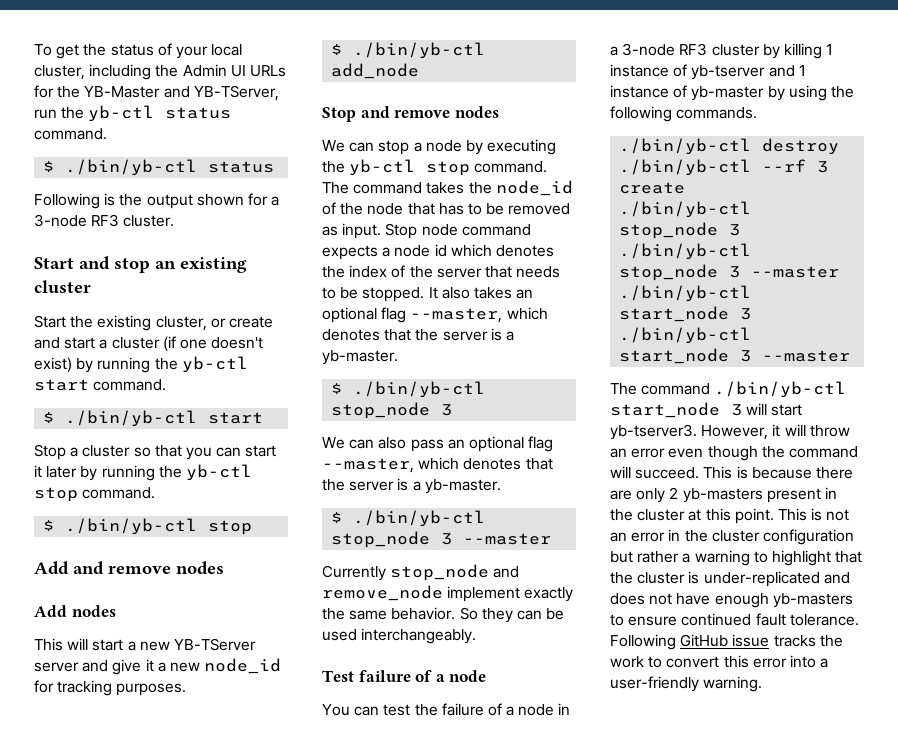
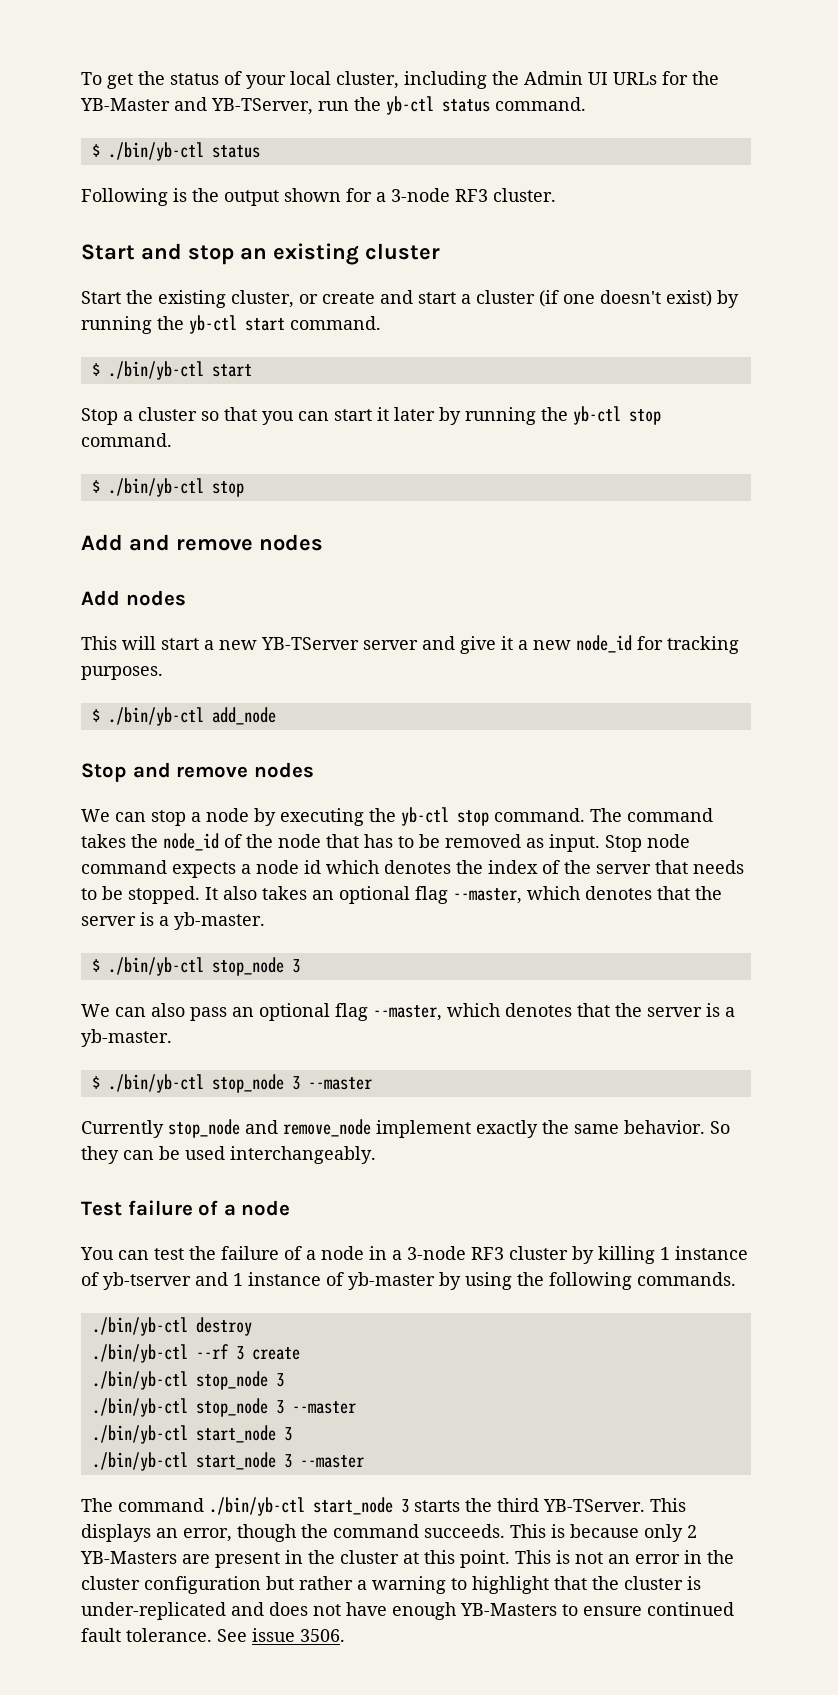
[746,403,803,416] [610,424,850,440] [610,448,704,458] will start yb-tserver3. However, it will throw an error even -> [414,1498,686,1512] [81,1524,232,1542] starts the third YB-TServer. This displays an error,
[610,466,700,479] will succeed. -> [424,1524,505,1538] succeeds.
[815,467,853,479] [610,487,763,503] there are only 2 yb-masters -> [644,1524,697,1542] [80,1551,210,1564] only 2 YB-Masters are
[772,593,853,608] yb-masters -> [460,1603,557,1616] YB-Masters
[610,634,843,650] [610,655,829,668] [610,676,763,692] Following GitHub issue tracks the work to convert this error into a user-friendly warning. -> [217,1628,345,1642] See issue 3506.

